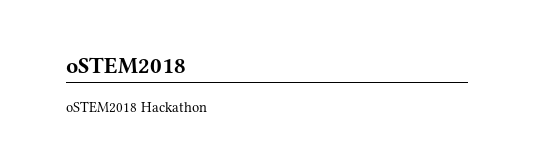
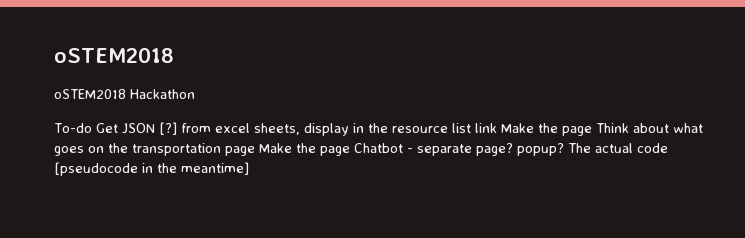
(207, 107) none -> [54,122,703,136] [54,143,668,156] [54,162,249,176] // To-do Get JSON [?] from excel sheets, display in the resource list link Make the page Think about what goes on the transportation page Make the page Chatbot - separate page? popup? The actual code [pseudocode in the meantime]

